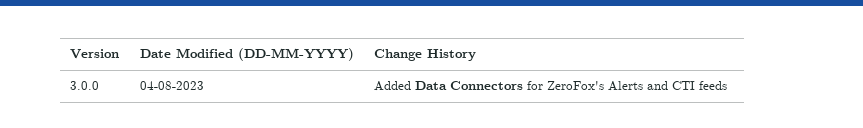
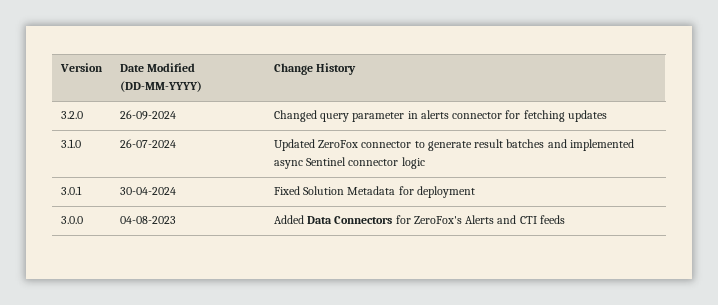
(477, 55) none -> [60,111,83,119] [119,110,176,120] [273,110,607,122] [60,139,81,148] [119,139,176,148] [273,139,634,151] [273,157,425,169] [60,186,82,195] [119,187,176,195] [273,186,475,198] // 3.2.0 | 26-09-2024 | Changed query parameter in alerts connector for fetching updates // 3.1.0 | 26-07-2024 | Updated ZeroFox connector to generate result batches and implemented async Sentinel connector logic // 3.0.1 | 30-04-2024 | Fixed Solution Metadata for deployment

